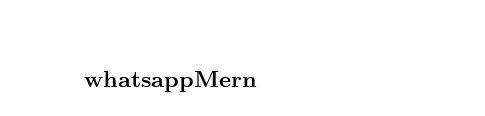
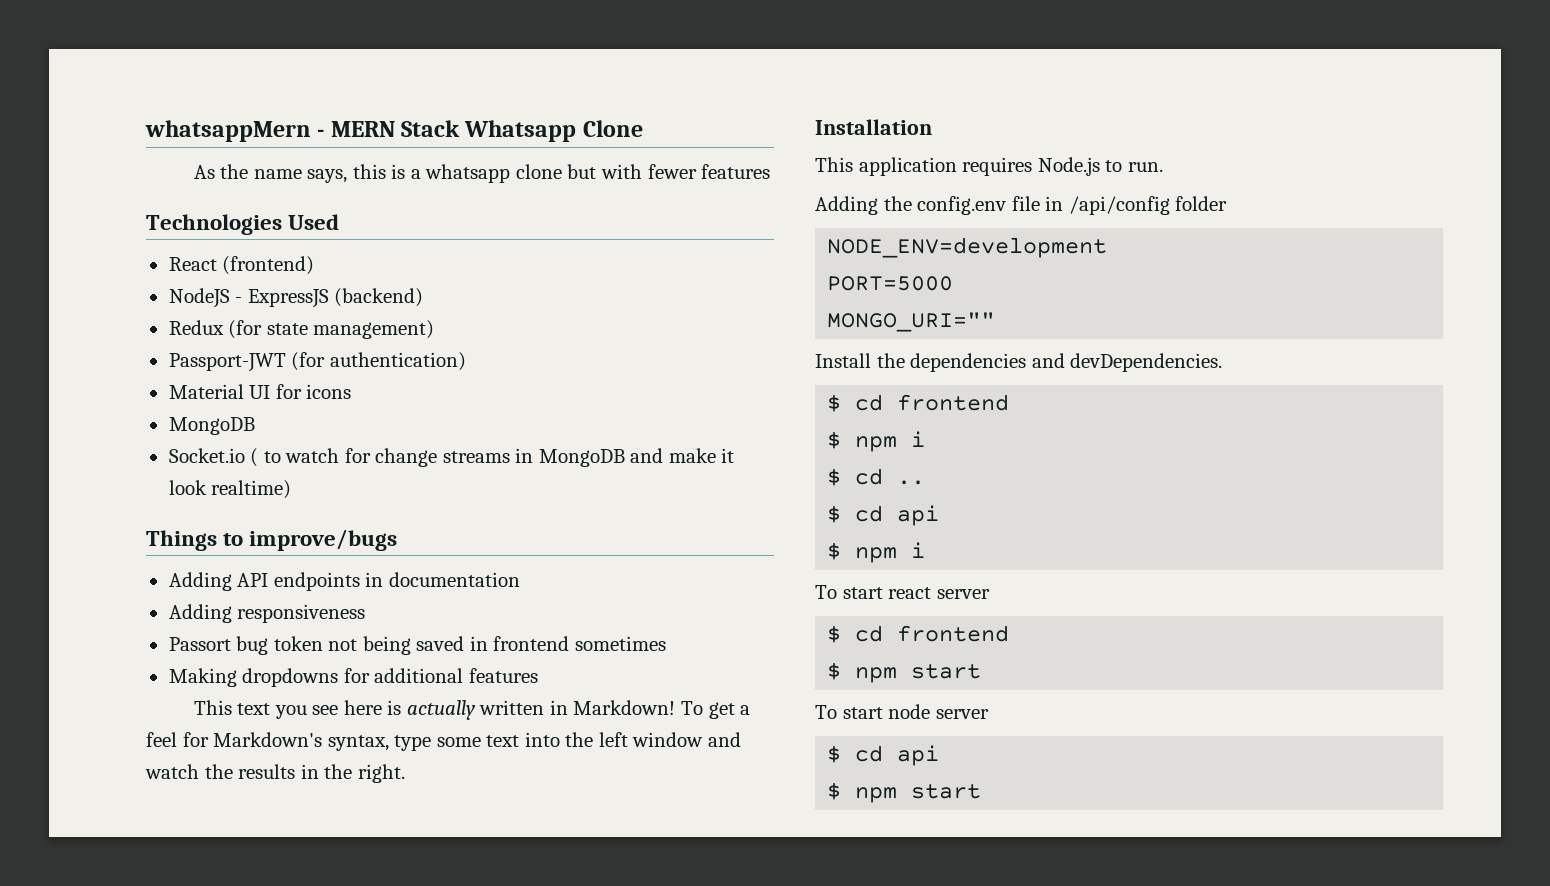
(257, 81) none -> [317,120,643,142] [193,164,771,183] [146,214,340,235] [168,256,315,275] [168,288,424,308] [168,320,435,339] [168,352,466,372] [168,384,352,399] [168,417,255,435] [168,448,735,467] [168,480,292,499] [146,529,398,551] [168,572,520,591] [168,604,366,623] [168,636,666,655] [168,668,538,687] [193,700,751,720] [146,732,741,751] [145,764,405,783] [815,119,932,135] [815,157,1163,176] [815,196,1228,215] [827,237,1108,258] [827,276,954,291] [827,312,996,332] [815,353,1223,372] [827,394,1010,412] [827,431,926,452] [827,468,926,486] [827,505,940,526] [827,542,926,563] [815,585,990,599] [827,625,1010,643] [827,662,982,683] [815,704,989,719] [827,745,940,766] [827,782,982,803] - MERN Stack Whatsapp Clone // As the name says, this is a whatsapp clone but with fewer features // Technologies Used // React (frontend) // NodeJS - ExpressJS (backend) // Redux (for state management) // Passport-JWT (for authentication) // Material UI for icons // MongoDB // Socket.io ( to watch for change streams in MongoDB and make it look realtime) // Things to improve/bugs // Adding API endpoints in documentation // Adding responsiveness // Passort bug token not being saved in frontend sometimes // Making dropdowns for additional features // This text you see here is actually written in Markdown! To get a feel for Markdown's syntax, type some text into the left window and watch the results in the right. // Installation // This application requires Node.js to run. // Adding the config.env file in /api/config folder // NODE_ENV=development // PORT=5000 // MONGO_URI="" // Install the dependencies and devDependencies. // $ cd frontend // $ npm i // $ cd .. // $ cd api // $ npm i // To start react server // $ cd frontend // $ npm start // To start node server // $ cd api // $ npm start

